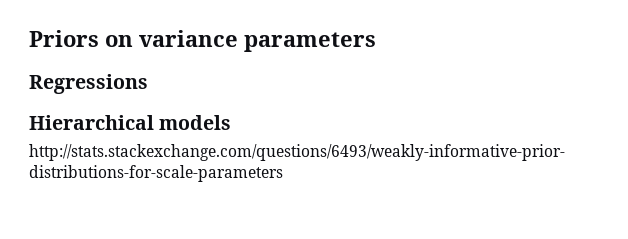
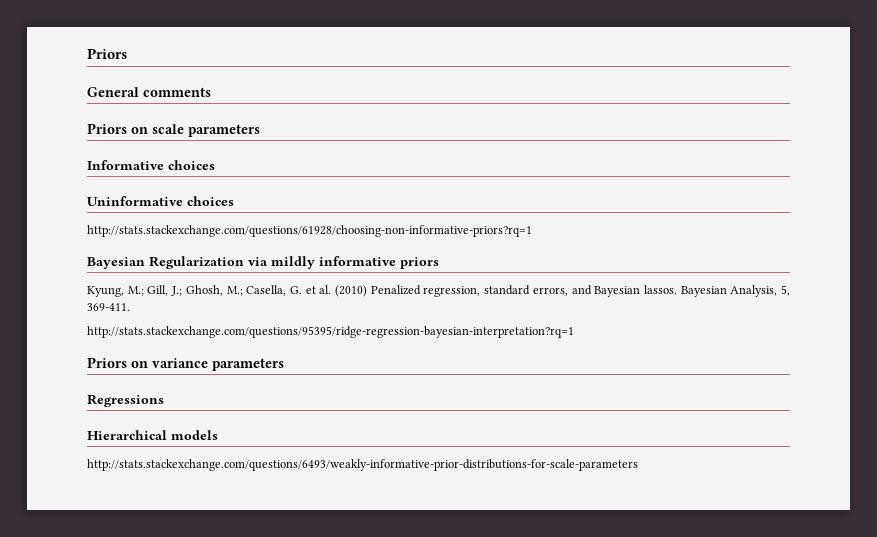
[29,30,99,47] Priors -> [87,48,127,59] [87,87,211,97] [87,123,260,137] [87,160,215,170] [87,196,234,206] [87,225,532,237] [87,256,439,269] [87,285,790,297] [87,303,130,311] [87,326,574,338] [87,357,127,368] Priors // General comments // Priors on scale parameters // Informative choices // Uninformative choices // http://stats.stackexchange.com/questions/61928/choosing-non-informative-priors?rq=1 // Bayesian Regularization via mildly informative priors // Kyung, M.; Gill, J.; Ghosh, M.; Casella, G. et al. (2010) Penalized regression, standard errors, and Bayesian lassos. Bayesian Analysis, 5, 369-411. // http://stats.stackexchange.com/questions/95395/ridge-regression-bayesian-interpretation?rq=1 // Priors

